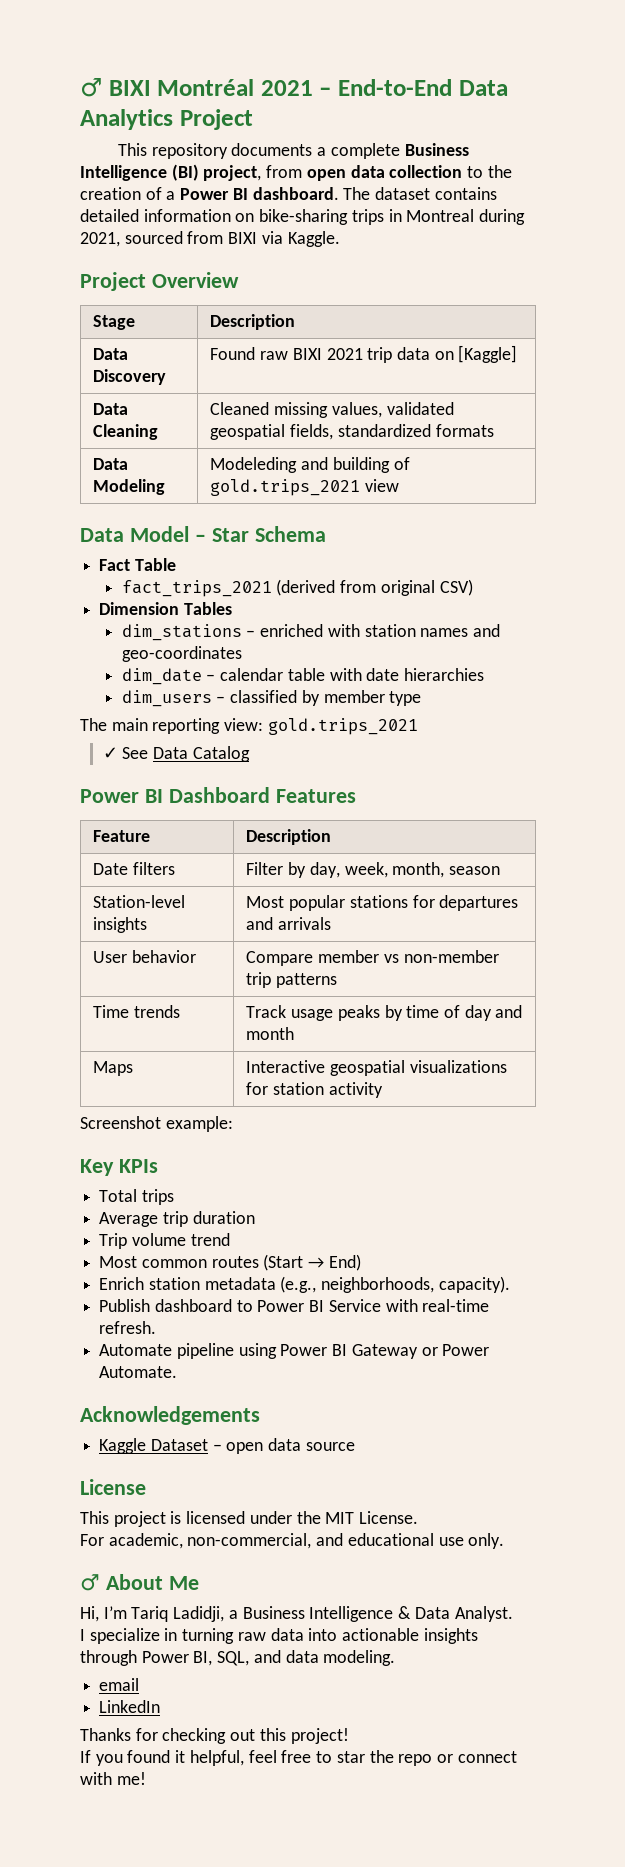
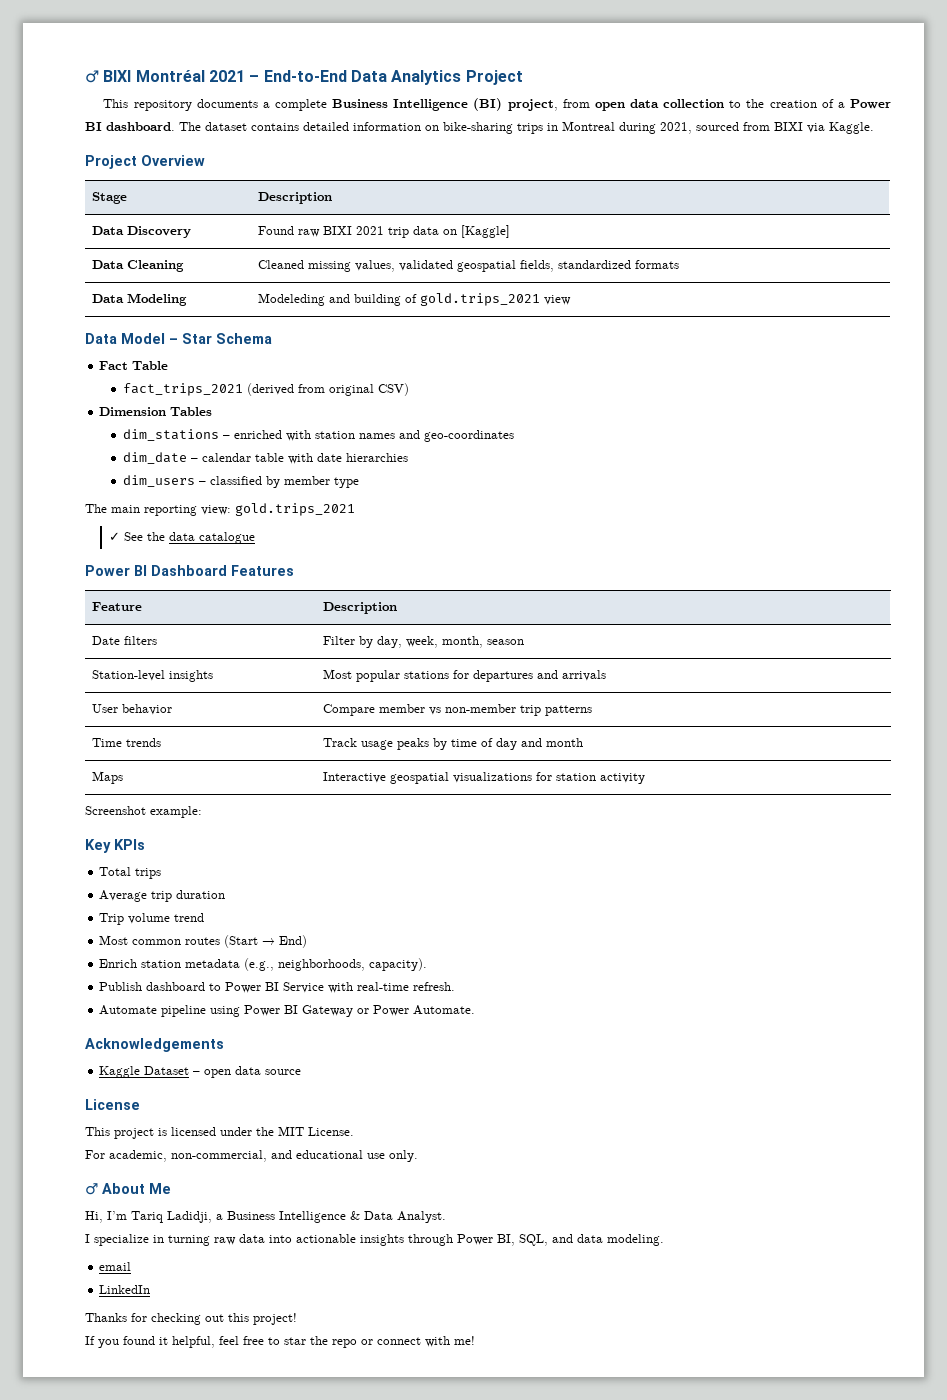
[152,746,250,762] Data Catalog -> [146,532,255,544] the data catalogue

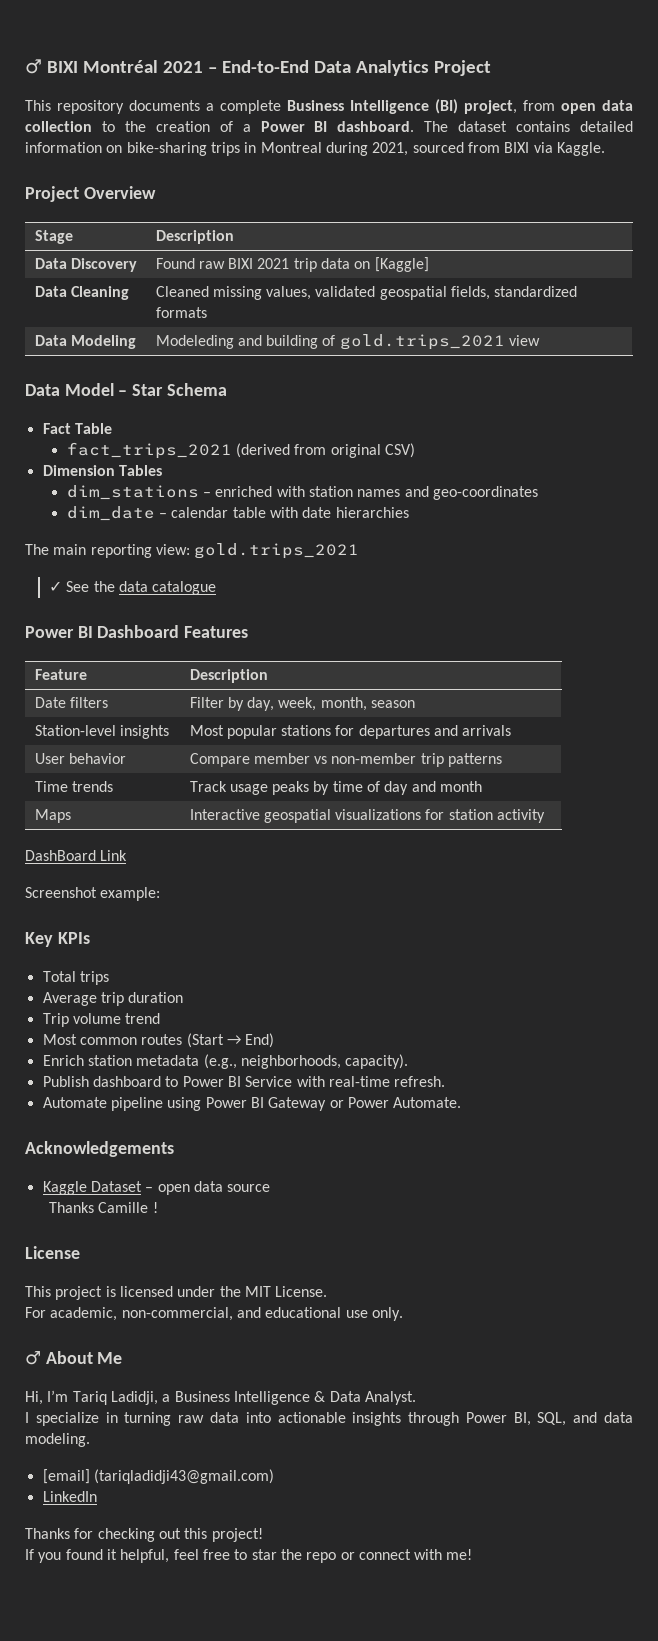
[122,475,359,488] // dim_users – classified by member type -> (409, 512) none
(646, 778) none -> [25,850,128,861] // DashBoard Link
(302, 1072) none -> [49,1202,158,1213] // Thanks Camille !
[99,1262,132,1271] email -> [42,1469,274,1484] [email] (tariqladidji43@gmail.com)

